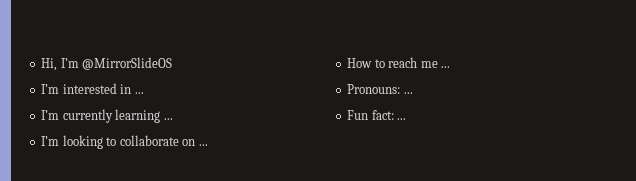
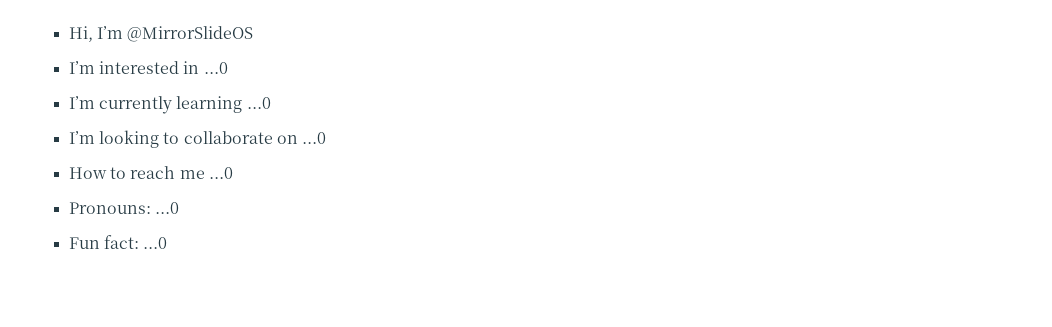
[134,92,144,94] ... -> [203,62,228,74] ...0
[163,118,173,120] ... -> [246,97,271,109] ...0
[198,144,208,146] ... -> [302,132,327,144] ...0
[441,66,451,68] ... -> [208,167,233,179] ...0
[403,92,413,94] ... -> [154,202,179,214] ...0
[397,118,407,120] ... -> [143,237,168,249] ...0

